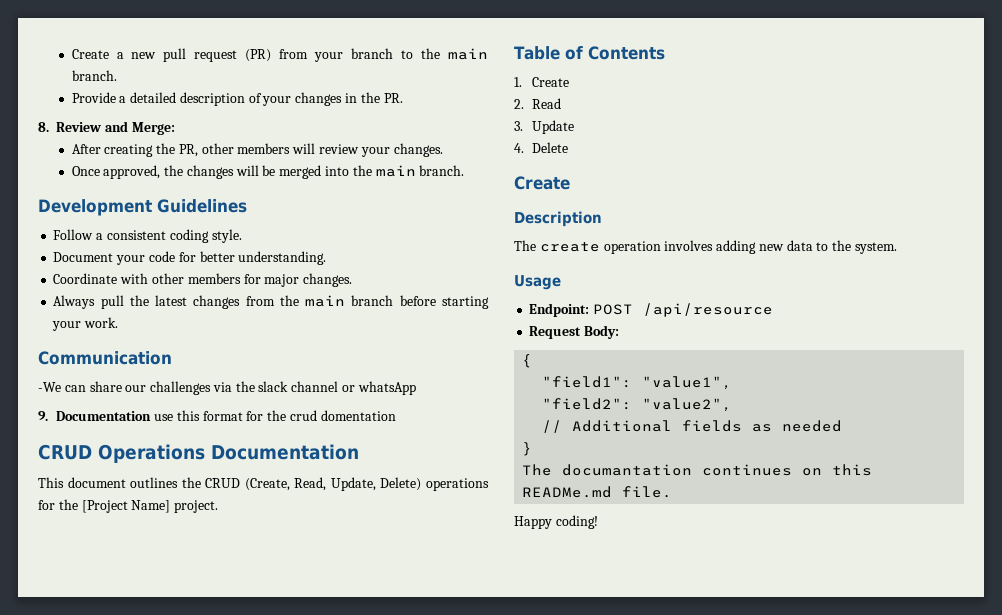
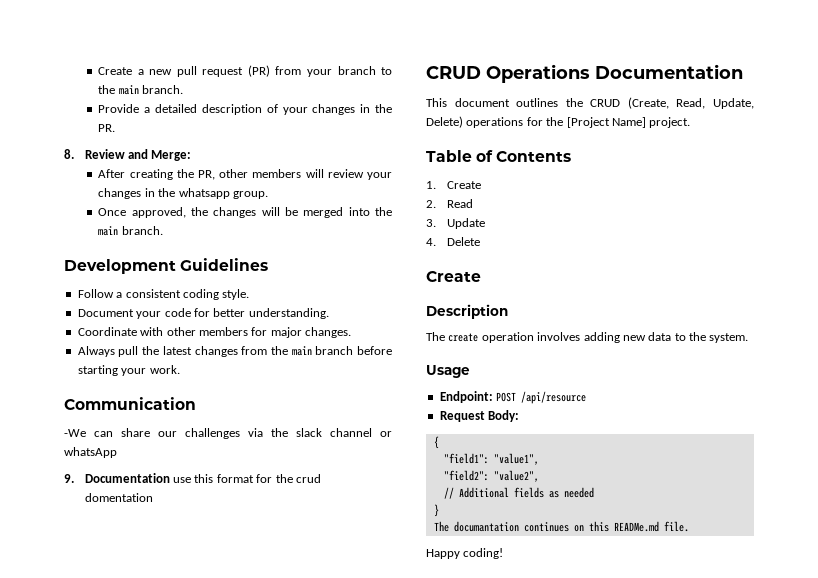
[393,143,443,157] changes. -> [98,188,268,199] changes in the whatsapp group.

